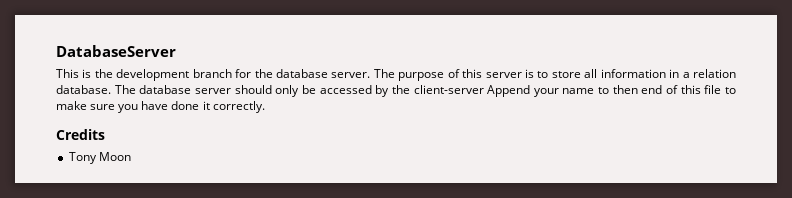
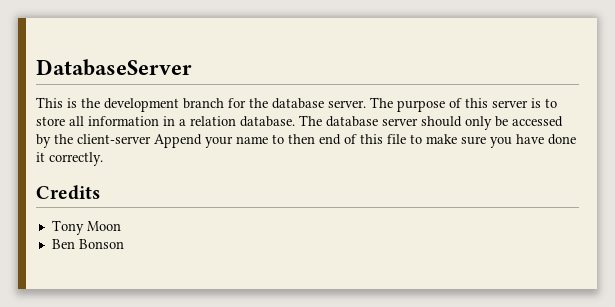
(131, 156) none -> [51,239,124,249] // Ben Bonson

